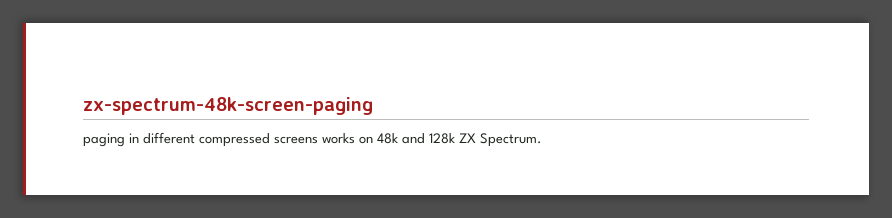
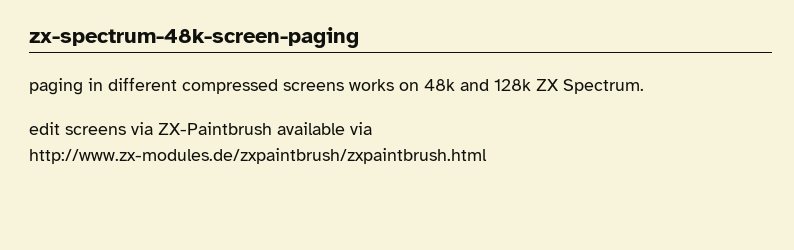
(542, 140) none -> [29,122,372,135] [29,148,487,164] // edit screens via ZX-Paintbrush available via http://www.zx-modules.de/zxpaintbrush/zxpaintbrush.html

